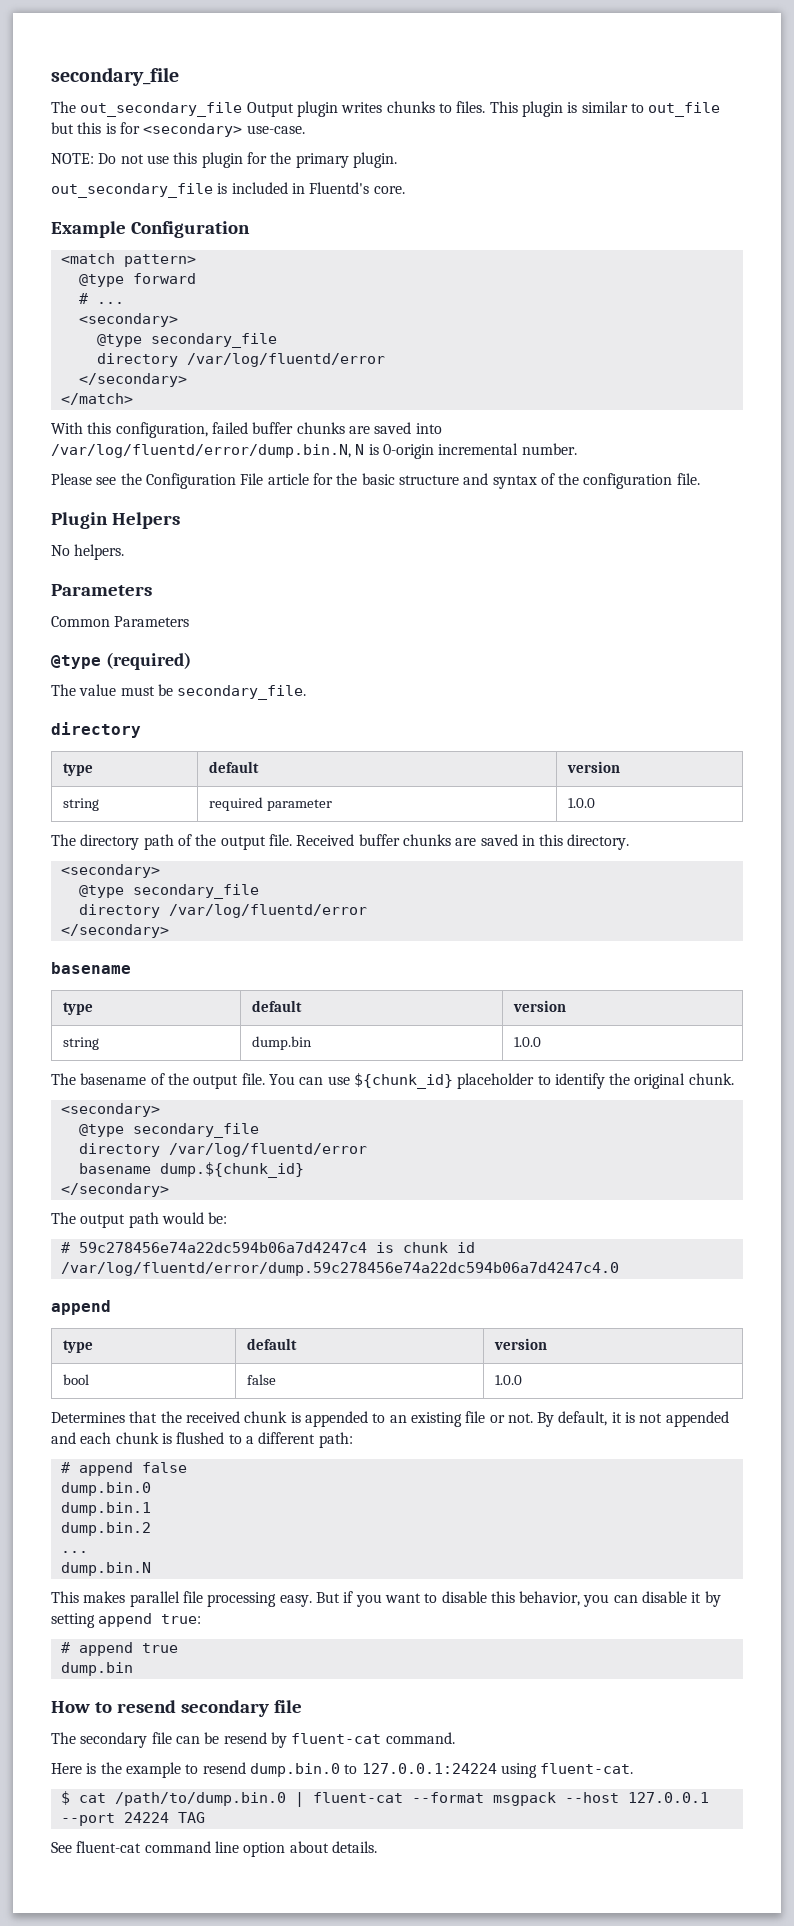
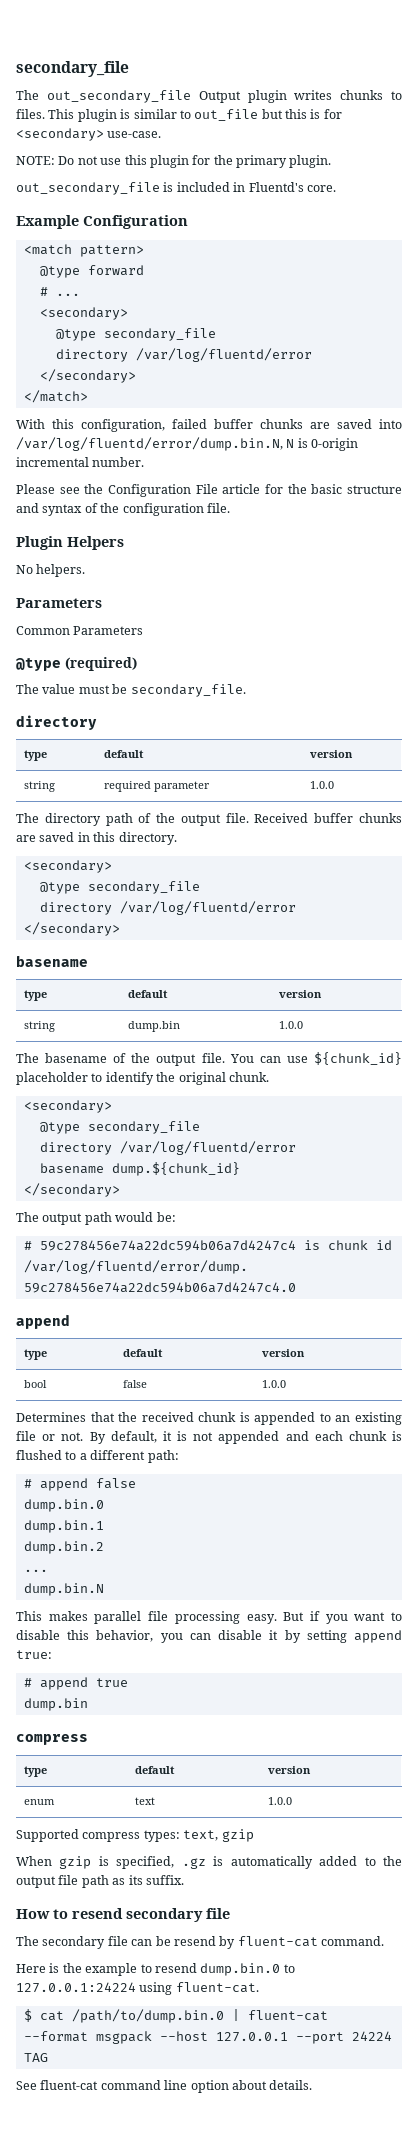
(133, 1669) none -> [16,1734,88,1745] [23,1766,47,1777] [134,1766,175,1774] [267,1766,311,1774] [23,1799,55,1805] [134,1797,155,1805] [267,1797,292,1805] [16,1829,254,1842] [16,1856,403,1869] [16,1875,184,1888] // compress // type | default | version // enum | text | 1.0.0 // Supported compress types: text, gzip // When gzip is specified, .gz is automatically added to the output file path as its suffix.

